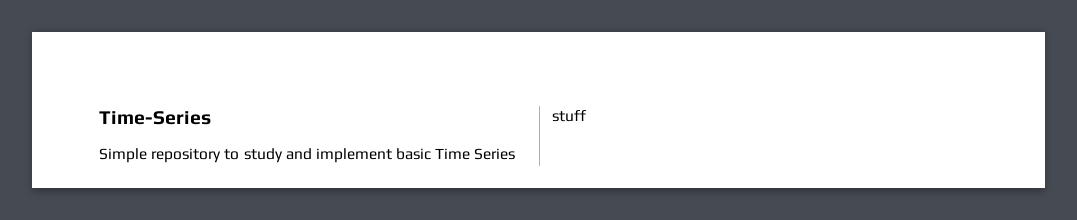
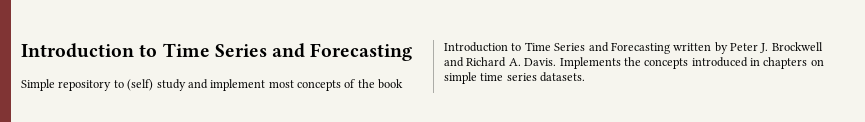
[99,111,211,125] Time-Series -> [21,43,413,61] Introduction to Time Series and Forecasting
(240, 154) none -> [127,79,154,91] (self)
[396,148,516,160] [552,110,586,122] basic Time Series stuff -> [268,79,404,91] [444,42,823,54] [444,57,824,69] [444,72,586,84] most concepts of the book Introduction to Time Series and Forecasting written by Peter J. Brockwell and Richard A. Davis. Implements the concepts introduced in chapters on simple time series datasets.

